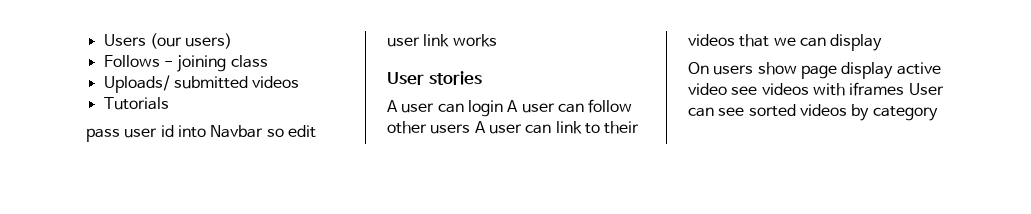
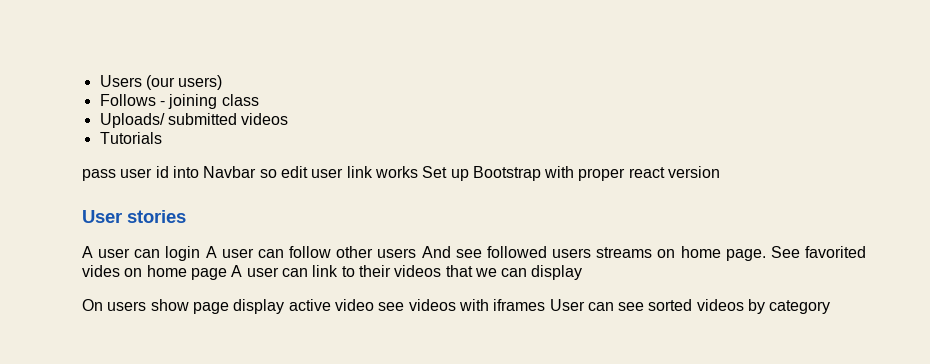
(497, 40) none -> [422,166,721,181] Set up Bootstrap with proper react version
(471, 129) none -> [421,246,866,261] [82,265,227,280] And see followed users streams on home page. See favorited vides on home page

